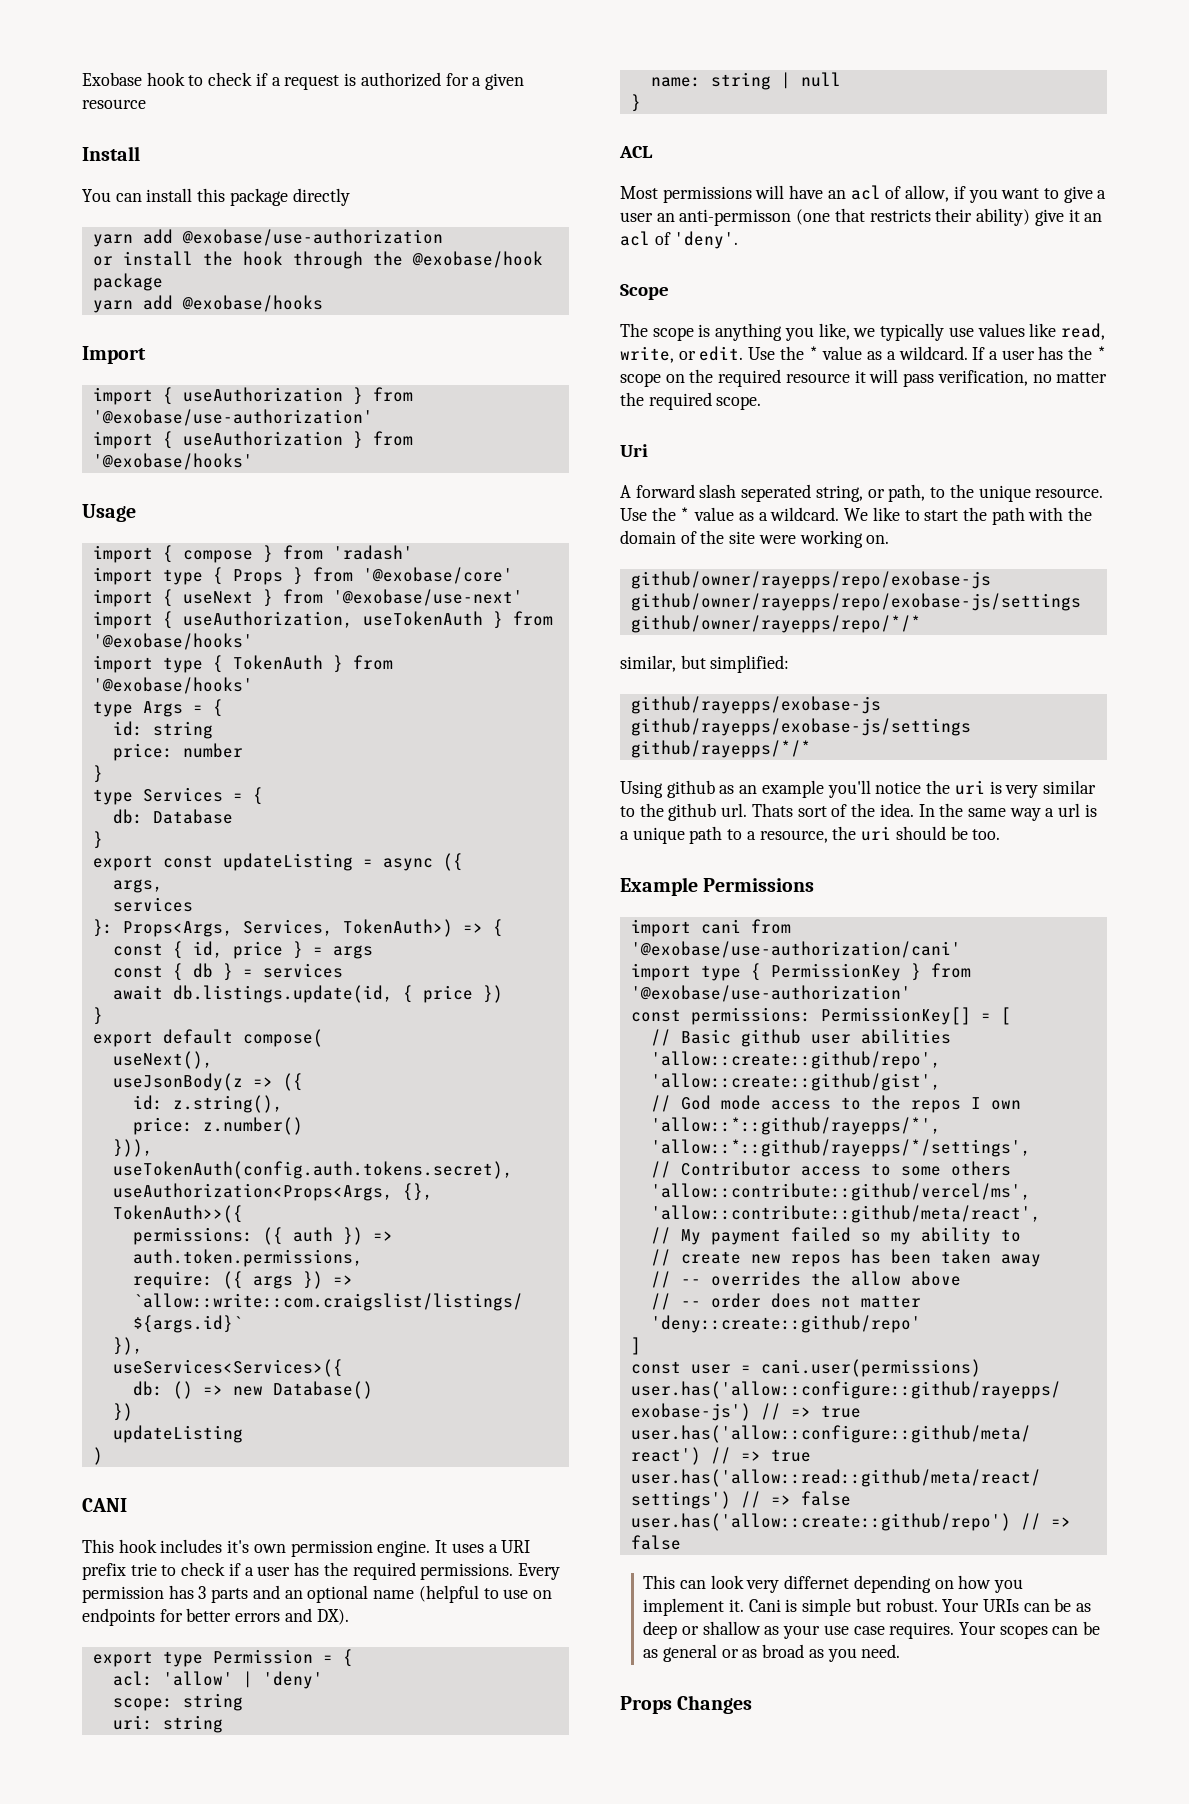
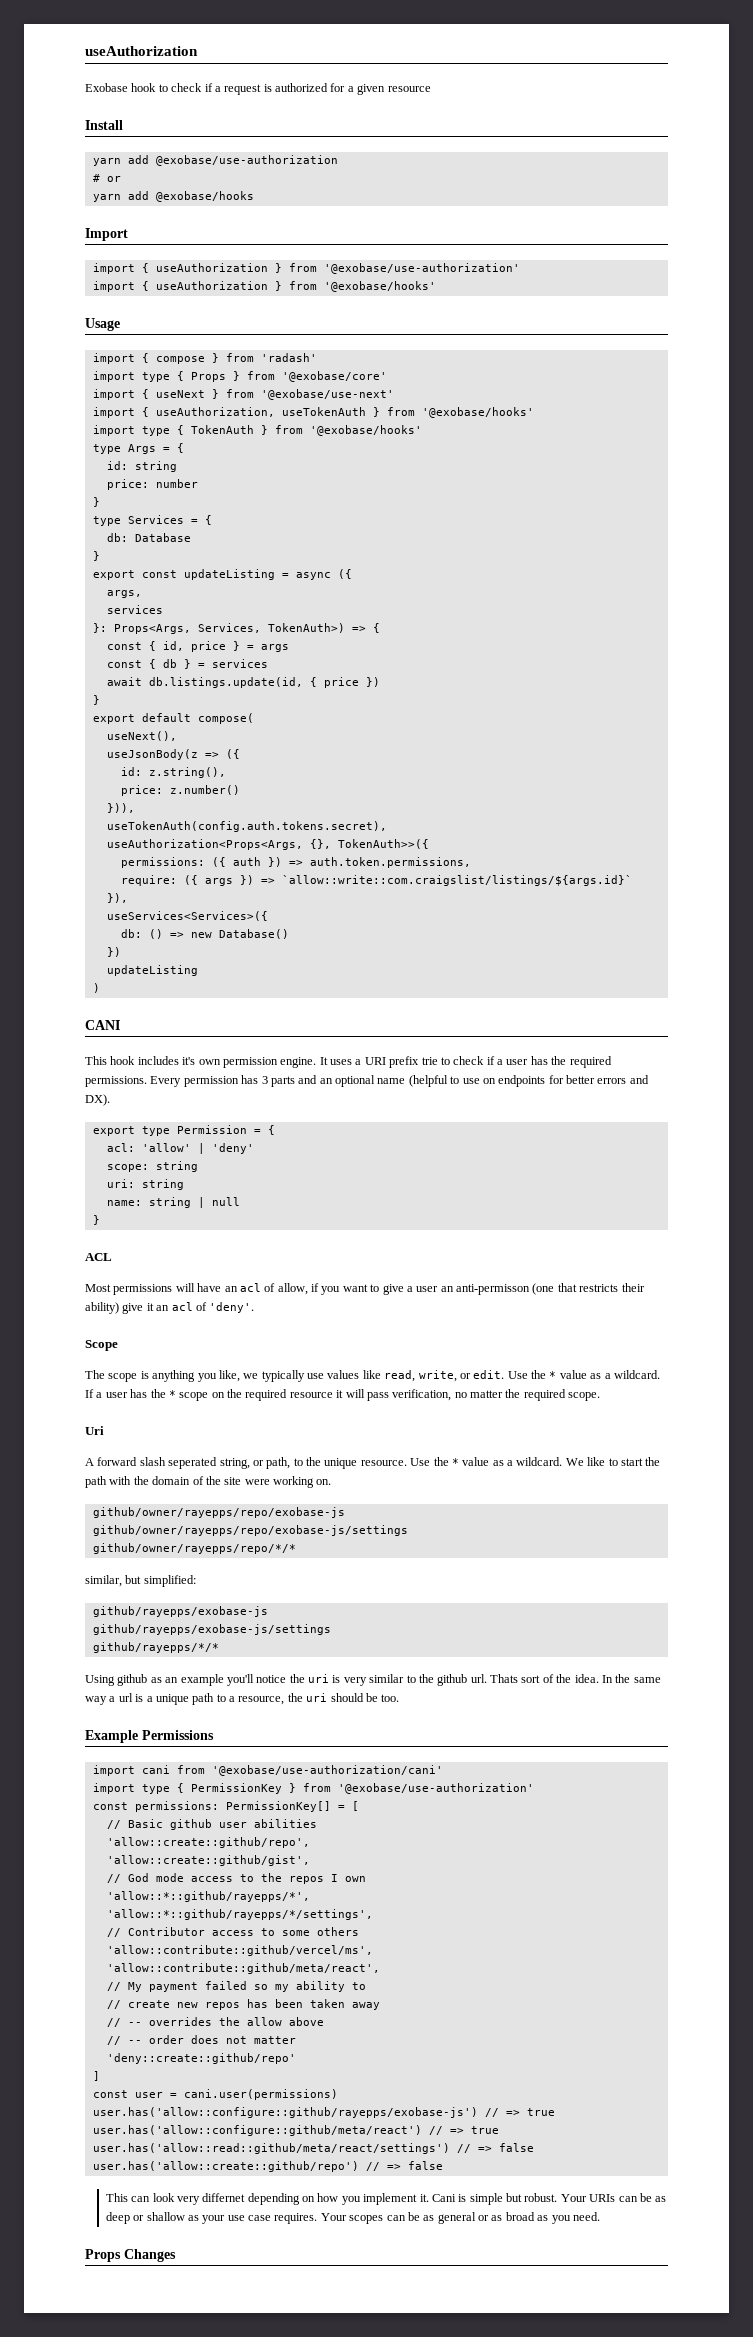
(82, 79) none -> [85,46,198,56] useAuthorization //
[82,188,350,206] // You can install this package directly -> (123, 125) none
[92,251,543,269] [92,273,163,291] or install the hook through the @exobase/hook package -> [92,174,121,182] # or

